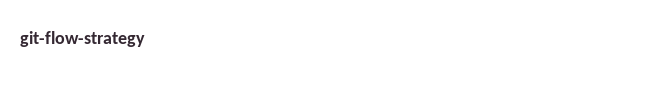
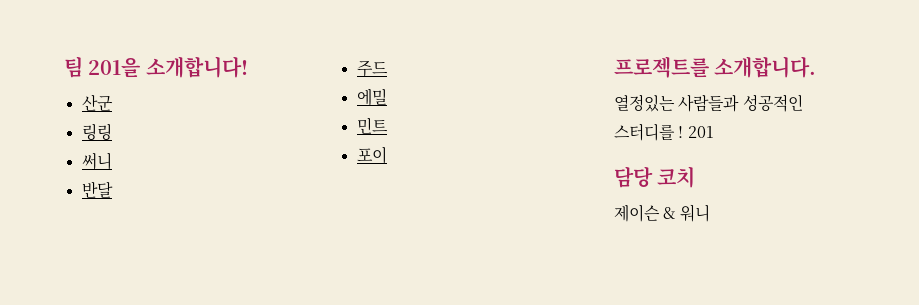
[20,31,145,47] git-flow-strategy -> [64,56,248,78] [81,94,113,111] [81,123,112,140] [81,152,112,170] [81,181,113,198] [356,61,388,77] [356,88,387,106] [356,117,388,134] [356,146,387,164] [614,56,817,78] [614,94,803,112] [614,123,714,141] [614,166,696,188] [614,204,710,222] 팀 201을 소개합니다! // 산군 // 링링 // 써니 // 반달 // 주드 // 에밀 // 민트 // 포이 // 프로젝트를 소개합니다. // 열정있는 사람들과 성공적인 스터디를 ! 201 // 담당 코치 // 제이슨 & 워니

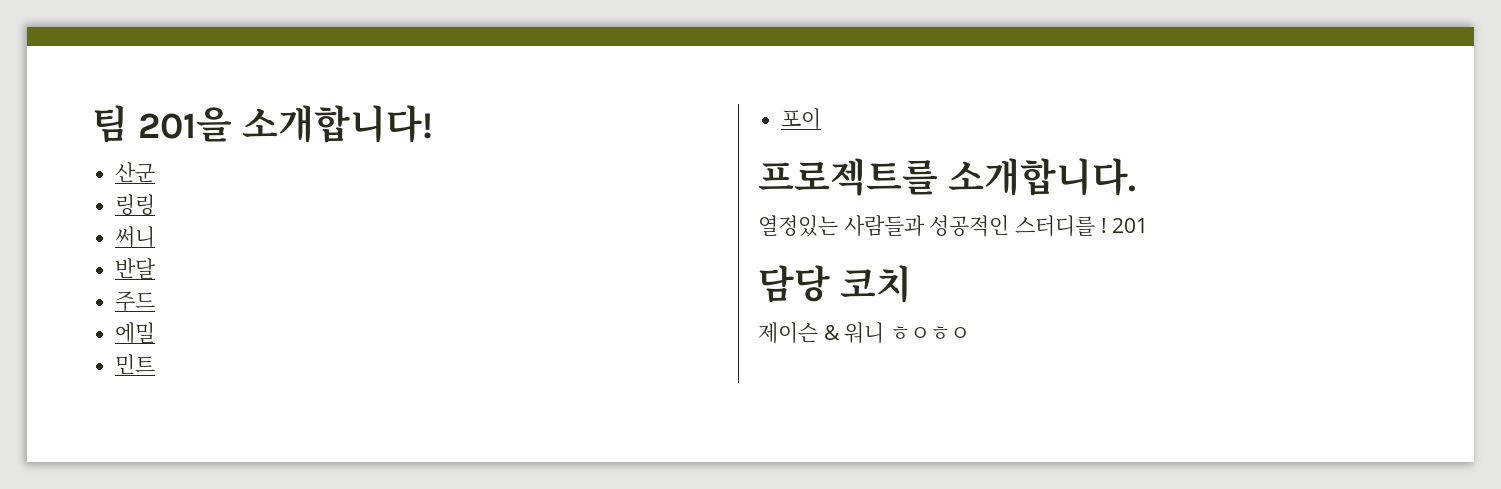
(710, 213) none -> [890,326,971,340] ㅎㅇㅎㅇ

